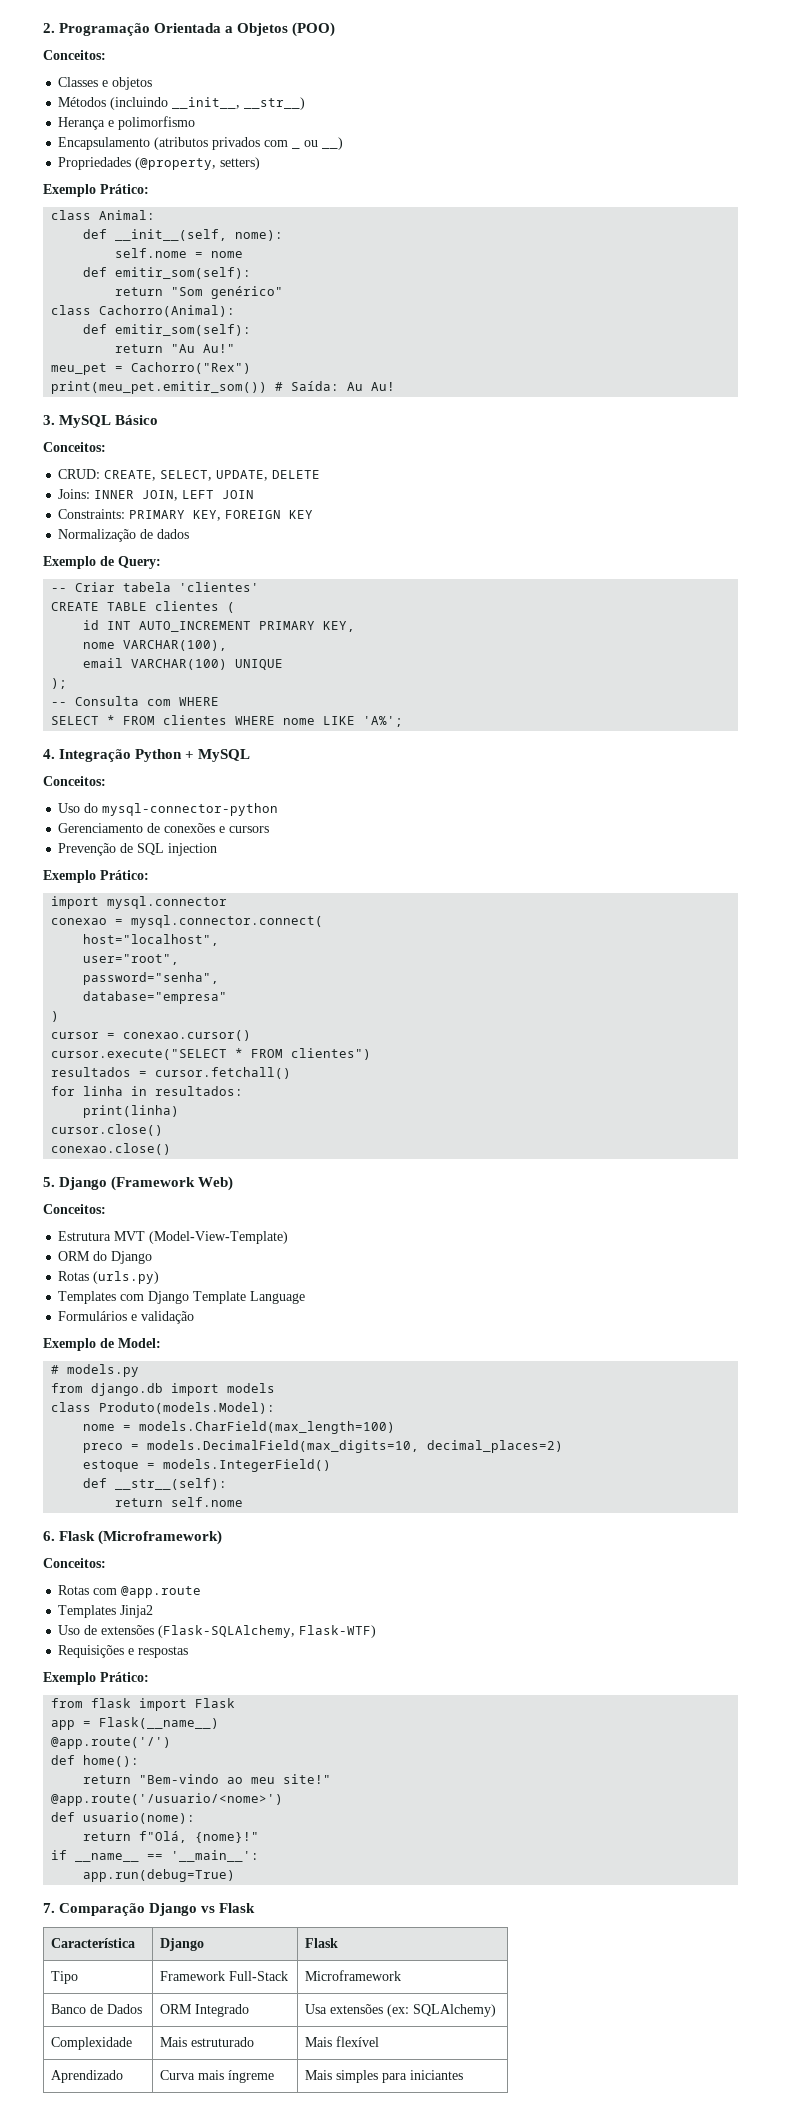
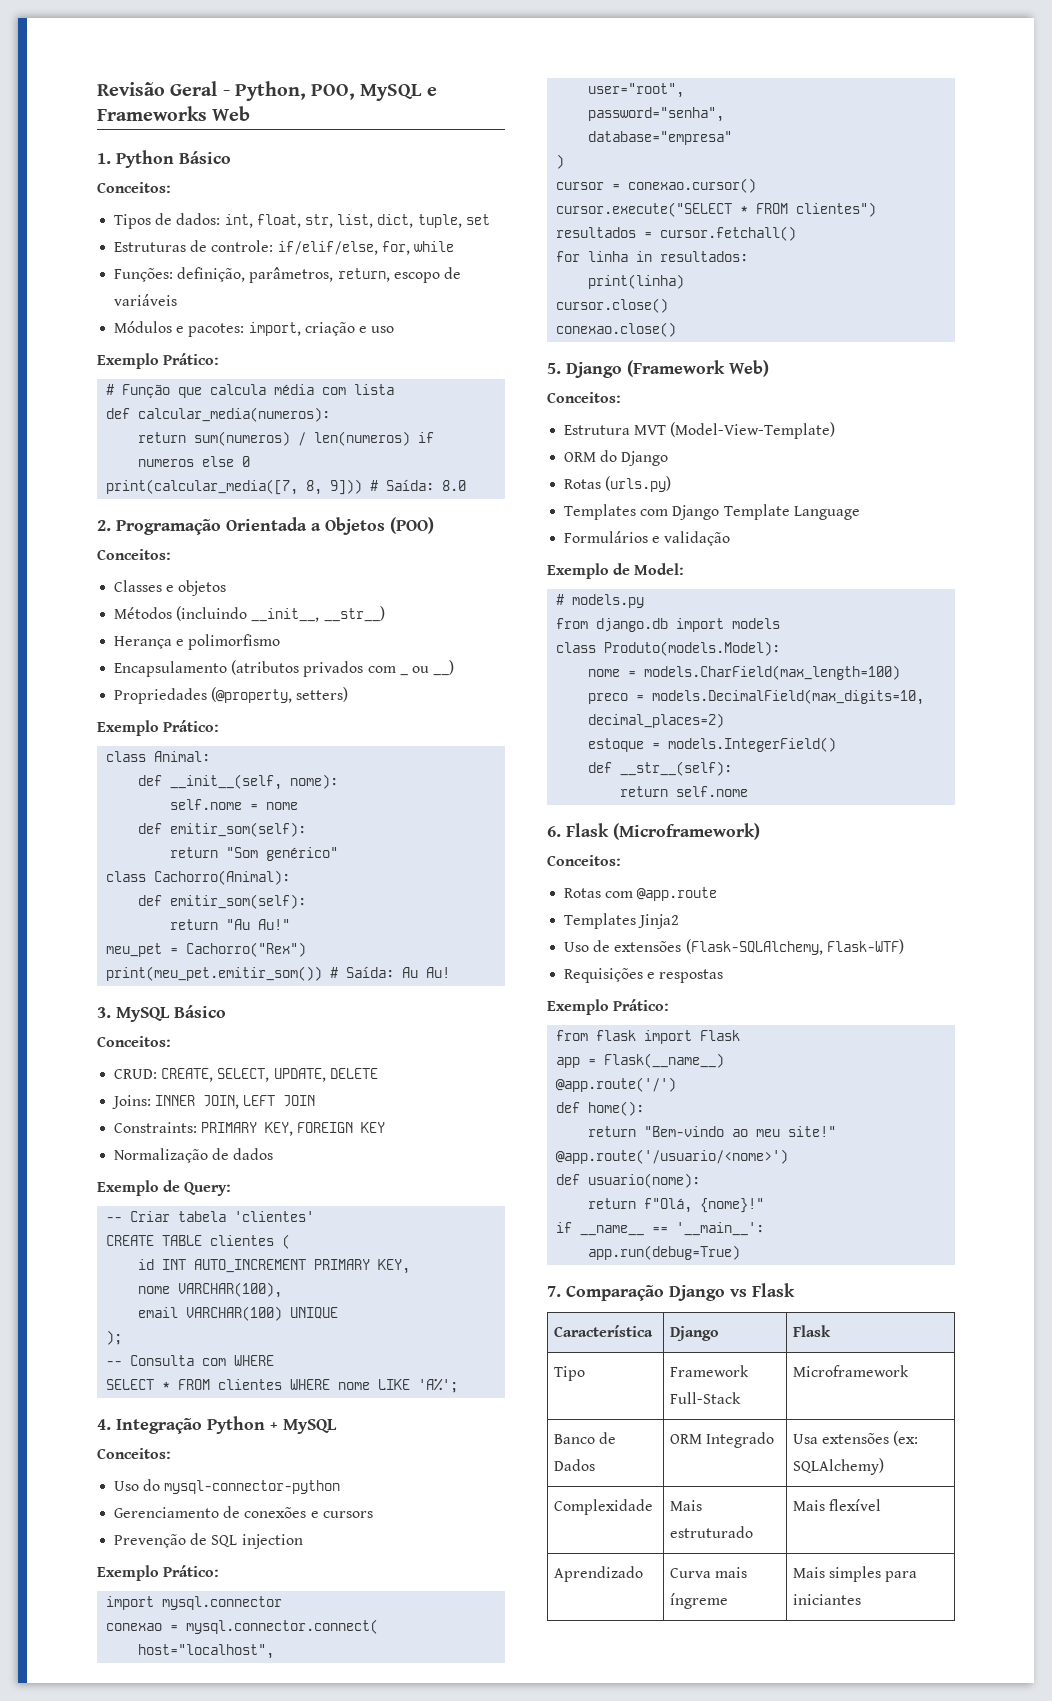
(43, 28) none -> [97,81,437,101] [97,106,251,121] [97,150,231,168] [97,182,171,193] [114,213,490,229] [114,240,454,255] [114,267,461,283] [114,294,178,306] [114,321,395,337] [97,353,220,369] [106,384,395,398] [106,407,331,422] [138,431,435,446] [138,456,251,467] [106,479,467,495] Revisão Geral - Python, POO, MySQL e Frameworks Web // 1. Python Básico // Conceitos: // Tipos de dados: int, float, str, list, dict, tuple, set // Estruturas de controle: if/elif/else, for, while // Funções: definição, parâmetros, return, escopo de variáveis // Módulos e pacotes: import, criação e uso // Exemplo Prático: // # Função que calcula média com lista // def calcular_media(numeros): // return sum(numeros) / len(numeros) if numeros else 0 // print(calcular_media([7, 8, 9])) # Saída: 8.0 //

